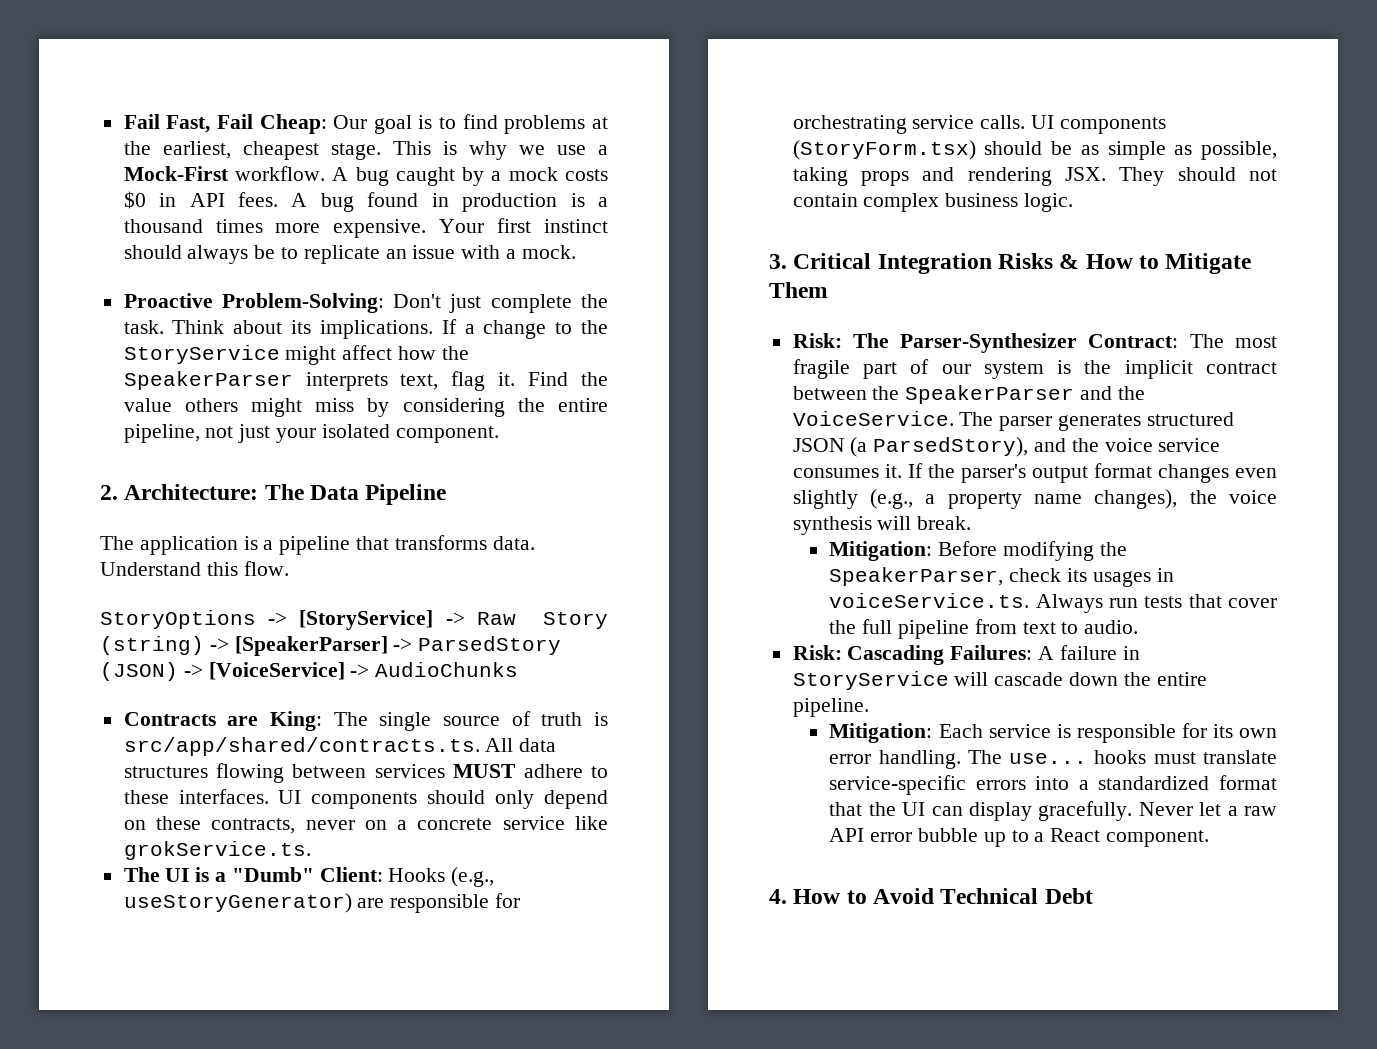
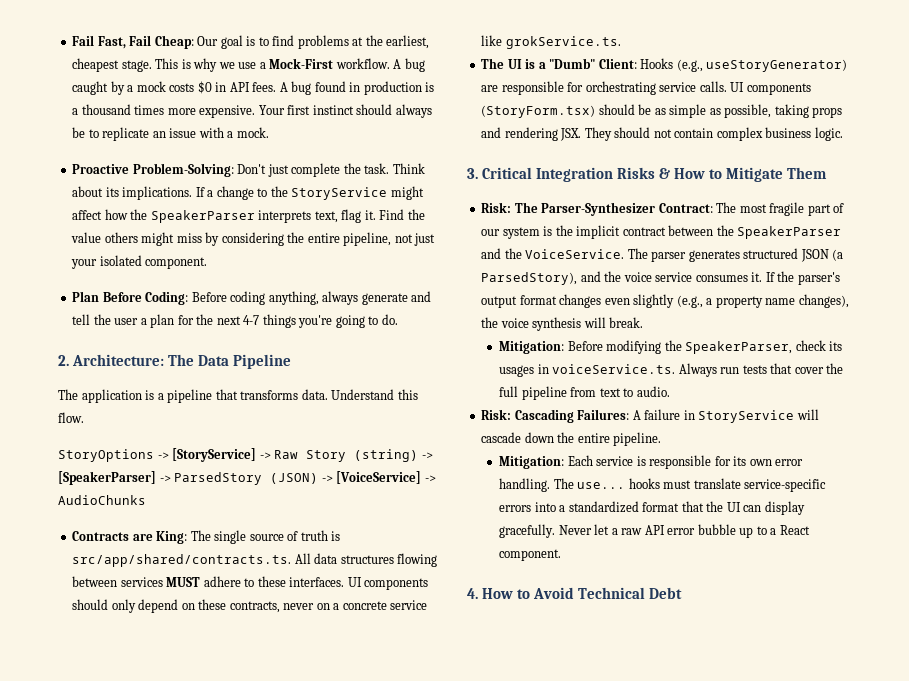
(499, 434) none -> [72,291,432,305] [72,314,398,328] // Plan Before Coding: Before coding anything, always generate and tell the user a plan for the next 4-7 things you're going to do.

